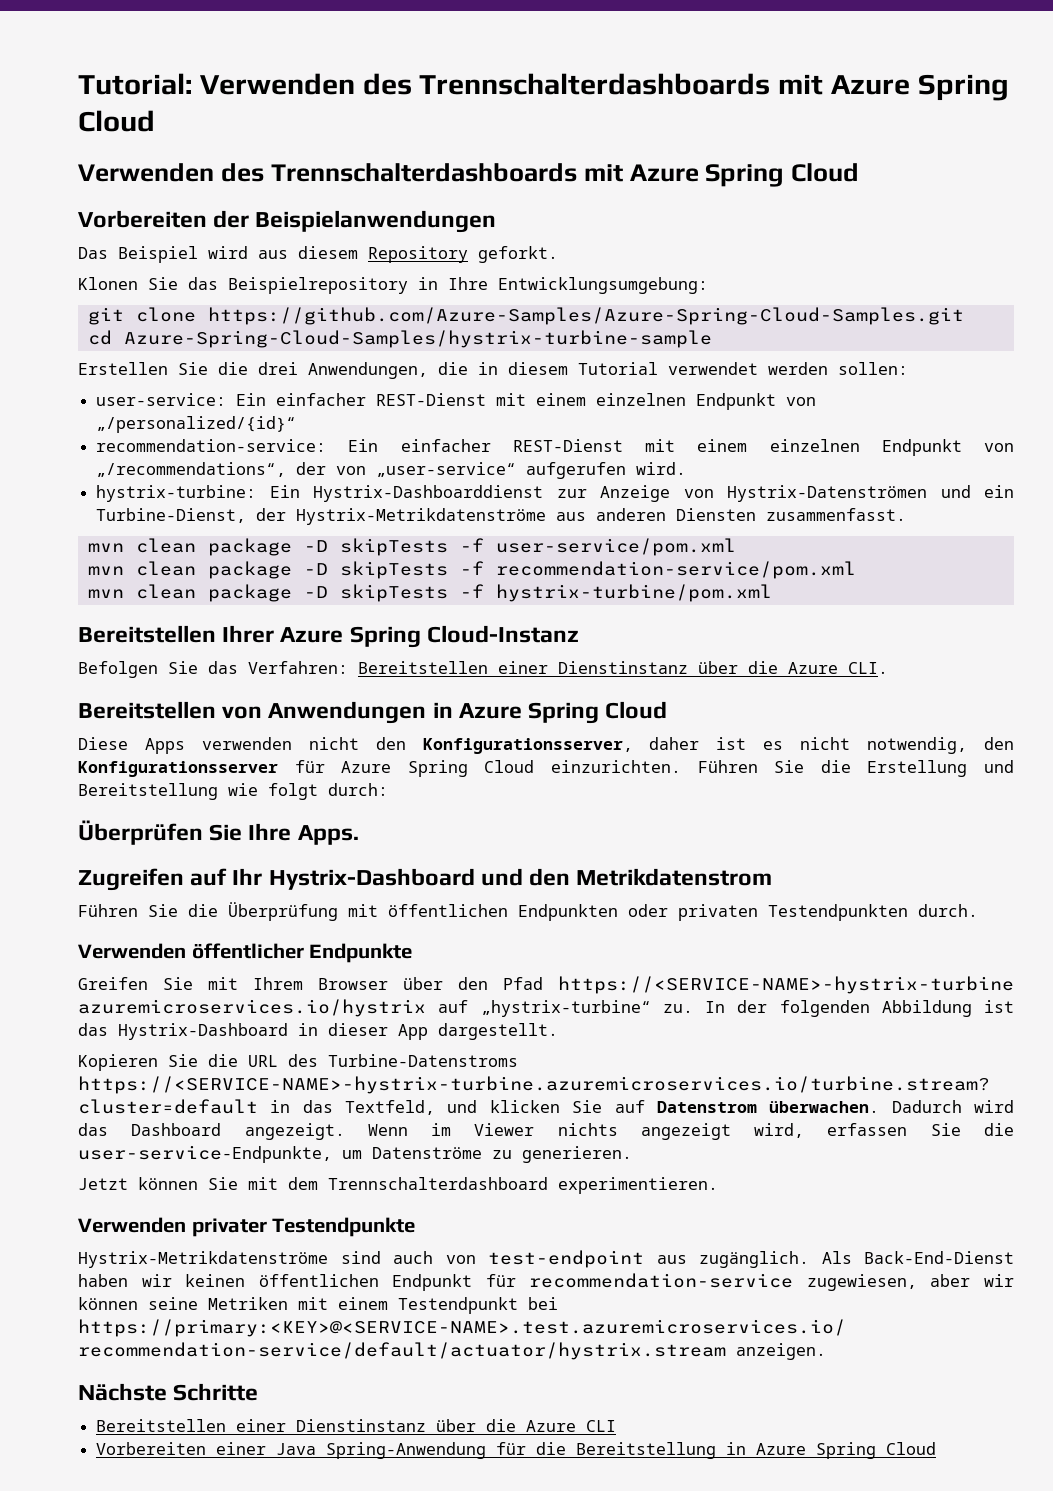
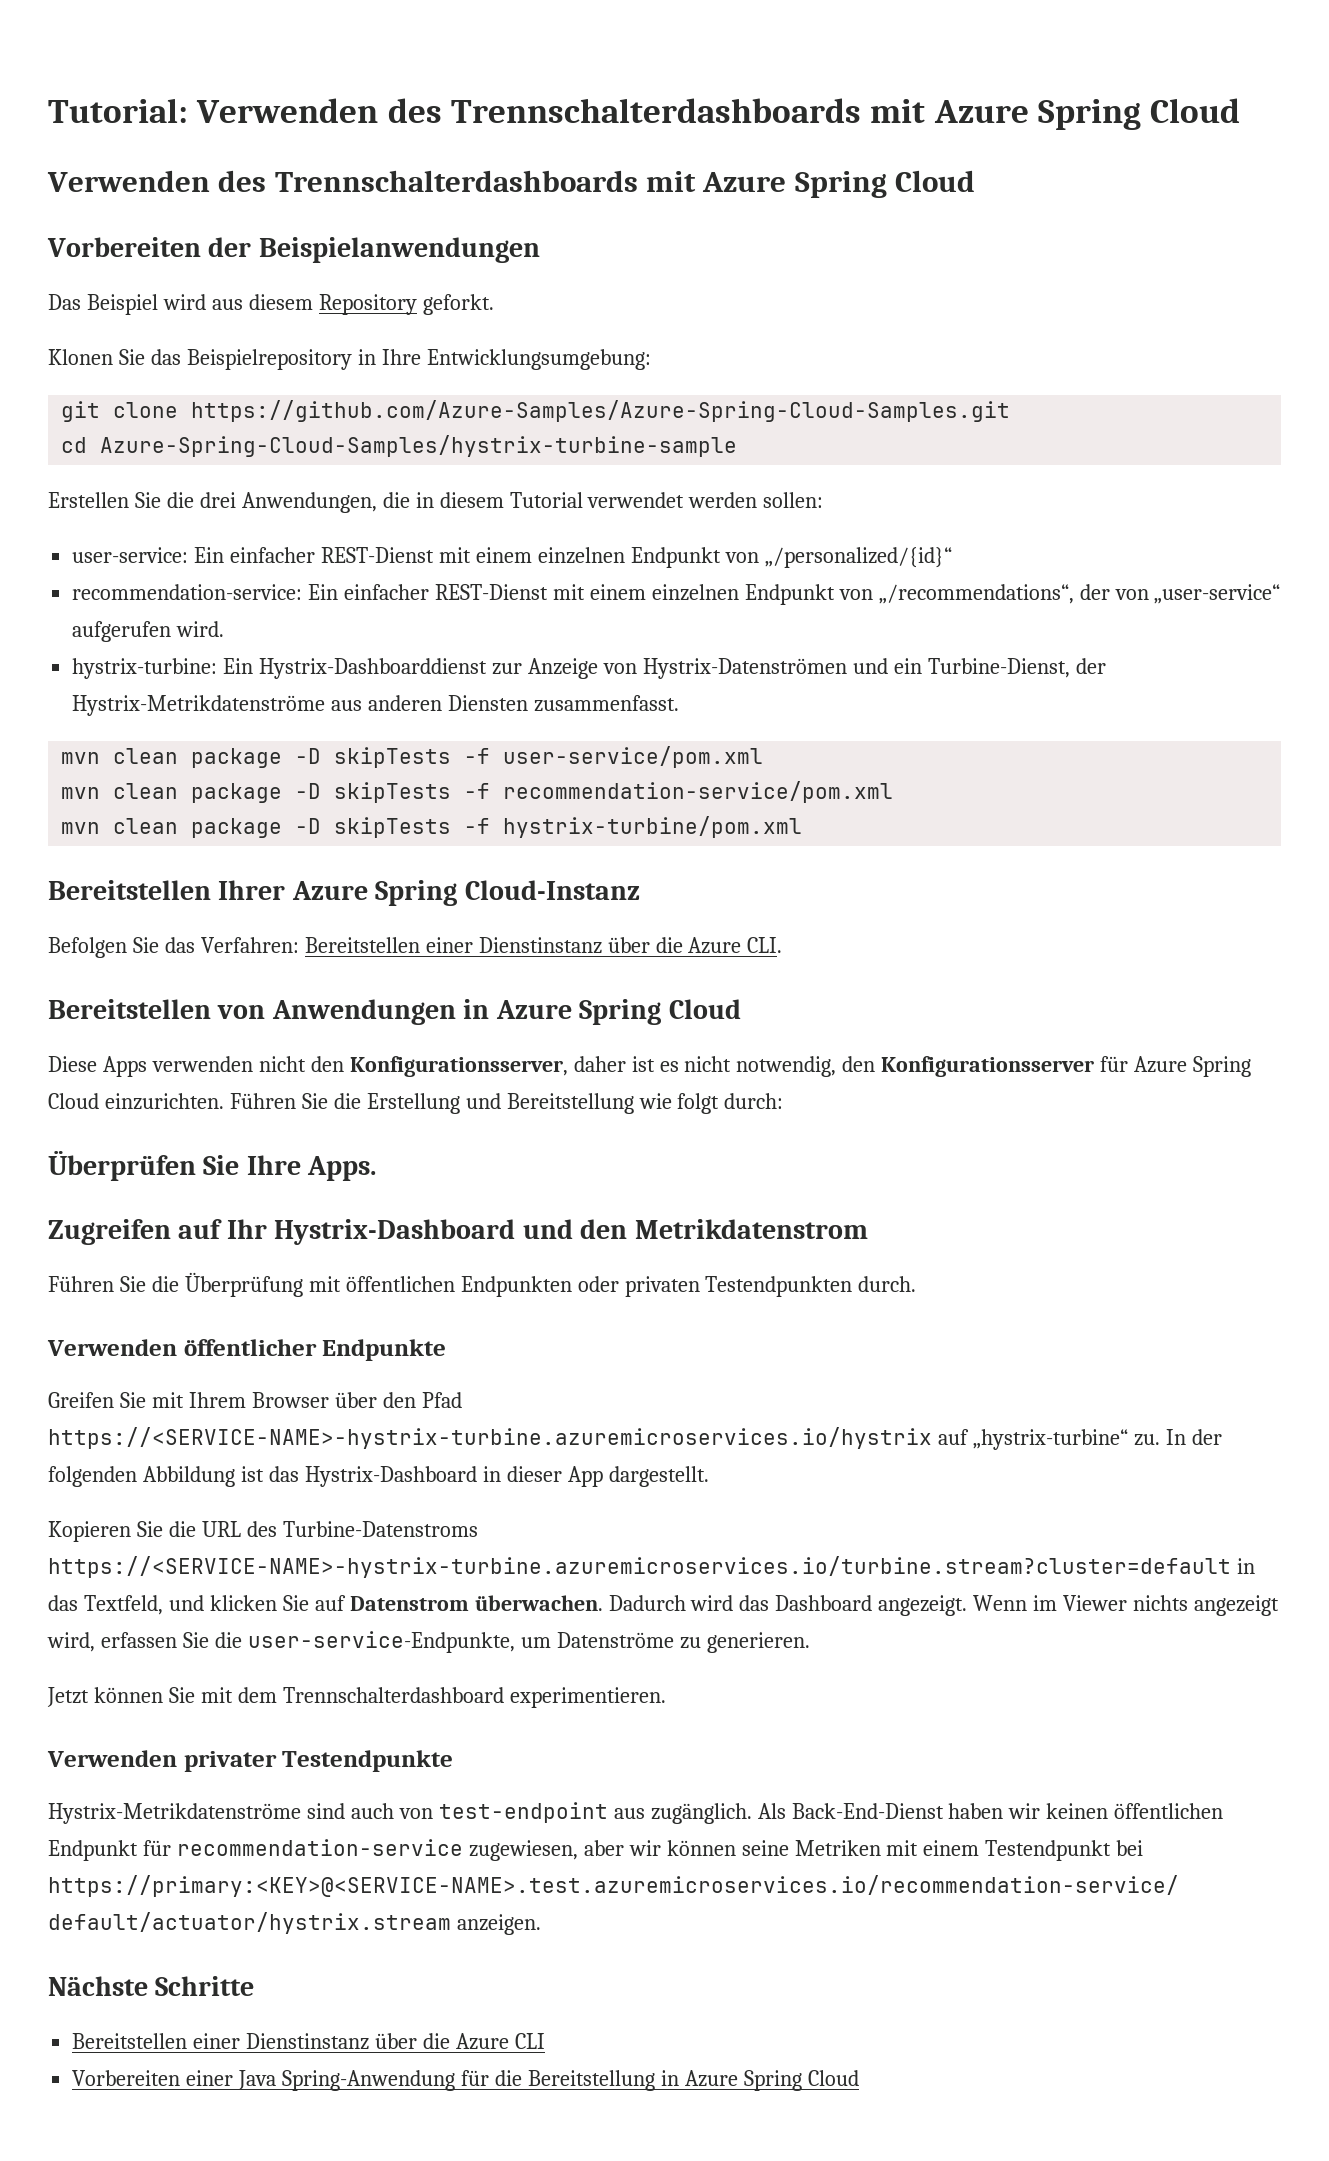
[558,976,1014,994] [78,999,426,1017] https://<SERVICE-NAME>-hystrix-turbine azuremicroservices.io/hystrix -> [48,1427,932,1449] https://<SERVICE-NAME>-hystrix-turbine.azuremicroservices.io/hystrix

